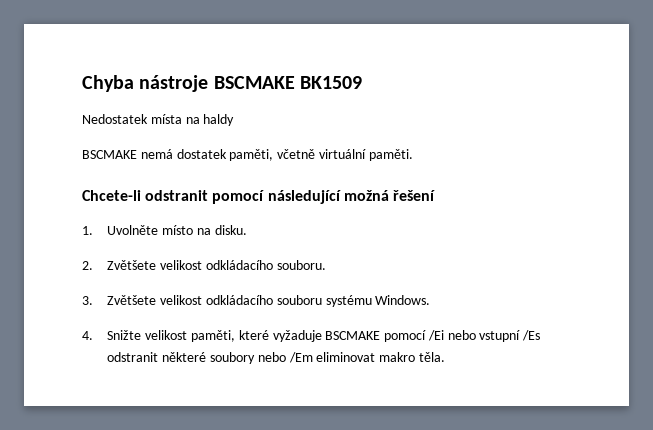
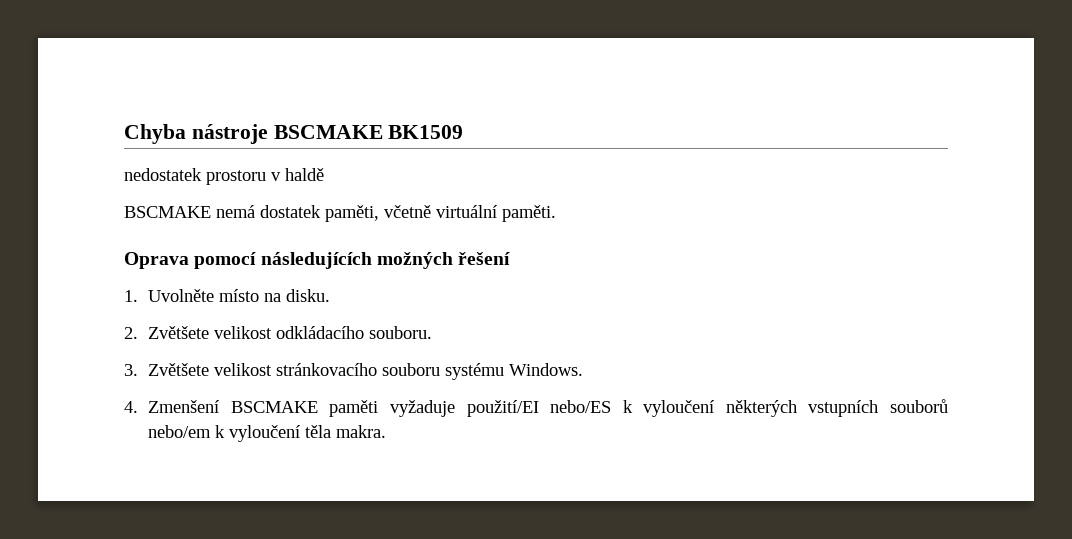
[82,114,235,126] Nedostatek místa na haldy -> [124,168,324,185] nedostatek prostoru v haldě
[82,190,389,204] Chcete-li odstranit pomocí následující možná -> [124,252,453,269] Oprava pomocí následujících možných
[206,295,274,305] odkládacího -> [276,363,378,376] stránkovacího
[107,330,541,342] [107,352,445,364] Snižte velikost paměti, které vyžaduje BSCMAKE pomocí /Ei nebo vstupní /Es odstranit některé soubory nebo /Em eliminovat makro těla. -> [148,399,949,417] [148,425,387,442] Zmenšení BSCMAKE paměti vyžaduje použití/EI nebo/ES k vyloučení některých vstupních souborů nebo/em k vyloučení těla makra.

